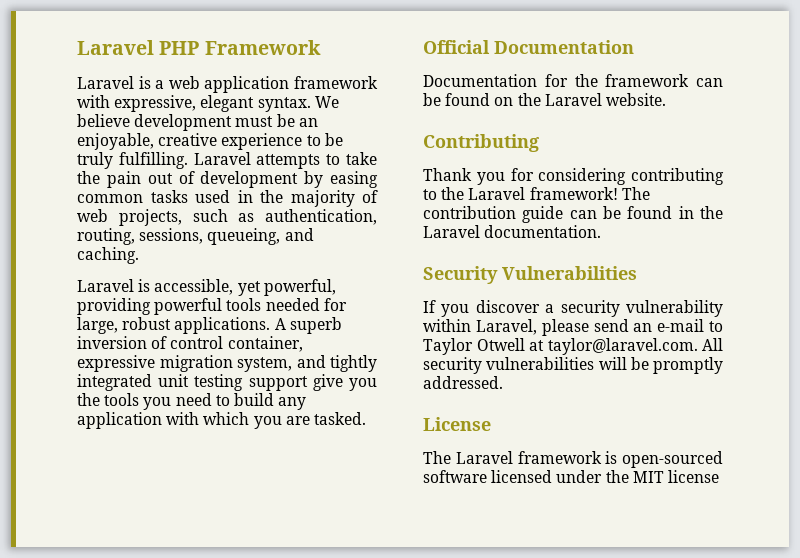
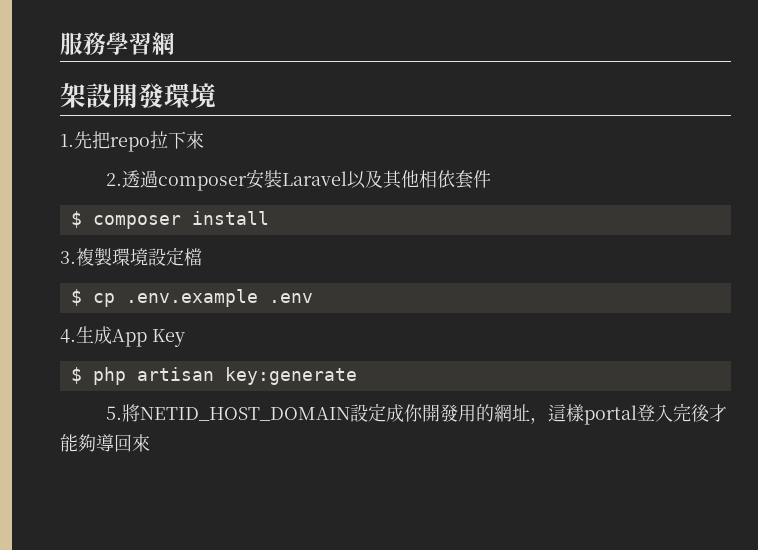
[77,40,321,55] [77,76,378,93] [77,95,339,112] [77,114,318,131] [77,133,343,150] [77,152,378,169] [77,171,378,188] [77,190,378,207] [77,209,377,226] [77,228,314,245] [77,247,139,264] [77,279,336,296] [77,298,347,315] [77,317,342,334] [77,336,303,352] [77,355,377,372] [77,374,377,391] [77,393,307,410] [77,412,366,429] [423,40,634,54] [423,74,723,87] [423,93,666,106] [423,134,539,152] [423,168,724,185] [423,187,650,200] [423,206,723,223] [423,225,602,238] [423,266,637,284] [423,300,723,317] [423,319,723,336] [423,338,723,355] [423,357,723,374] [423,376,503,389] [423,417,491,431] [423,451,723,468] [423,470,719,483] Laravel PHP Framework // Laravel is a web application framework with expressive, elegant syntax. We believe development must be an enjoyable, creative experience to be truly fulfilling. Laravel attempts to take the pain out of development by easing common tasks used in the majority of web projects, such as authentication, routing, sessions, queueing, and caching. // Laravel is accessible, yet powerful, providing powerful tools needed for large, robust applications. A superb inversion of control container, expressive migration system, and tightly integrated unit testing support give you the tools you need to build any application with which you are tasked. // Official Documentation // Documentation for the framework can be found on the Laravel website. // Contributing // Thank you for considering contributing to the Laravel framework! The contribution guide can be found in the Laravel documentation. // Security Vulnerabilities // If you discover a security vulnerability within Laravel, please send an e-mail to Taylor Otwell at taylor@laravel.com. All security vulnerabilities will be promptly addressed. // License // The Laravel framework is open-sourced software licensed under the MIT license -> [60,32,175,55] [60,83,216,108] [60,131,204,152] [106,169,492,191] [70,211,269,229] [60,247,202,266] [70,289,313,307] [60,326,185,347] [70,367,357,385] [106,403,728,425] [60,434,150,452] 服務學習網 // 架設開發環境 // 1.先把repo拉下來 // 2.透過composer安裝Laravel以及其他相依套件 // $ composer install // 3.複製環境設定檔 // $ cp .env.example .env // 4.生成App Key // $ php artisan key:generate // 5.將NETID_HOST_DOMAIN設定成你開發用的網址，這樣portal登入完後才能夠導回來

